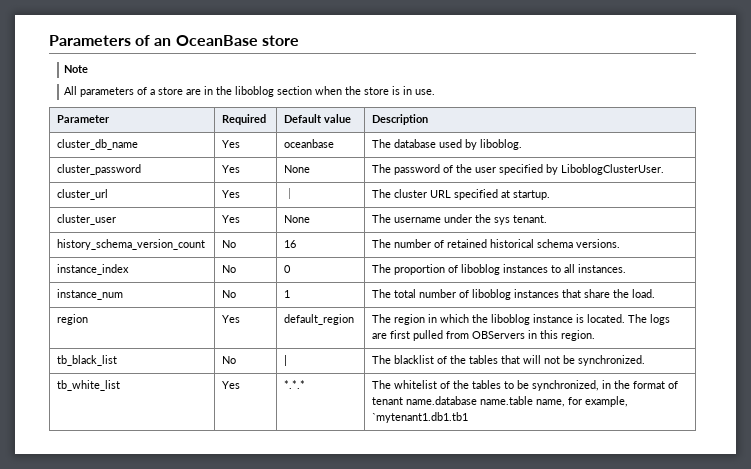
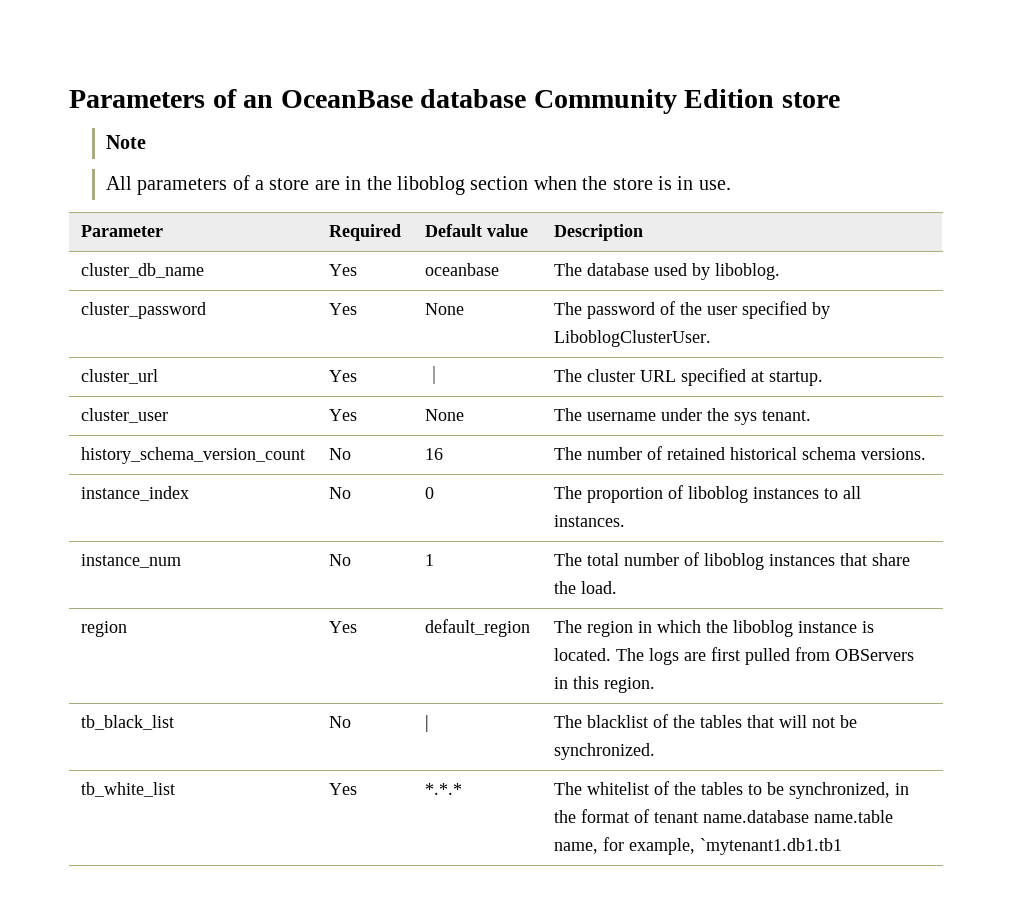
(258, 40) none -> [420,89,775,114] database Community Edition

